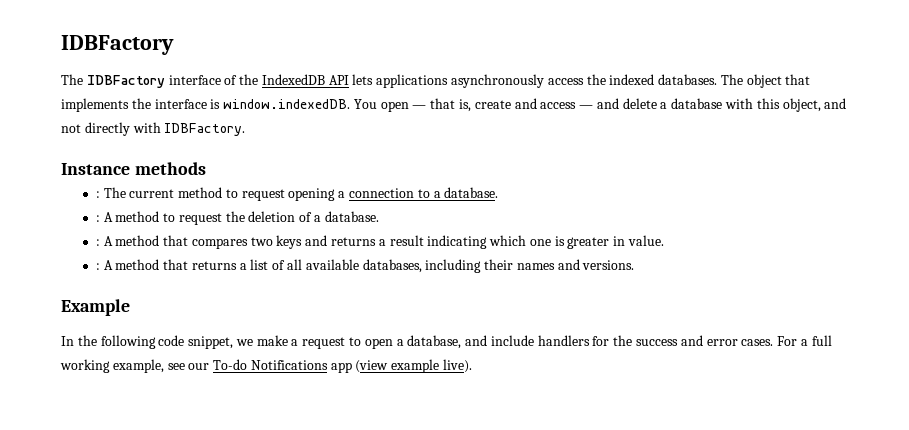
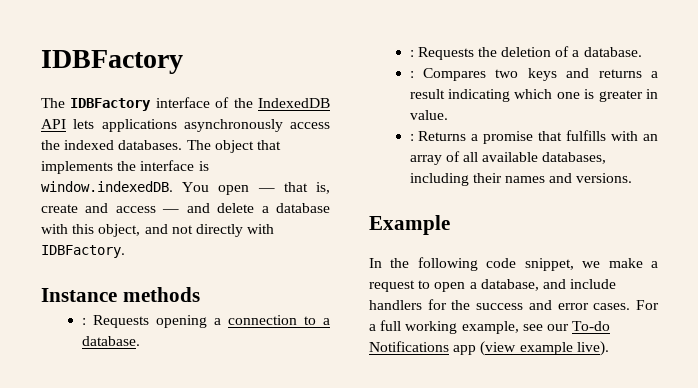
[103,187,285,201] The current method to request -> [92,315,149,328] Requests
[103,211,222,225] A method to request -> [417,47,474,60] Requests
[103,235,248,249] A method that compares -> [422,68,486,81] Compares
[103,259,269,270] A method that returns a list -> [418,130,658,144] [409,155,442,165] Returns a promise that fulfills with an array

